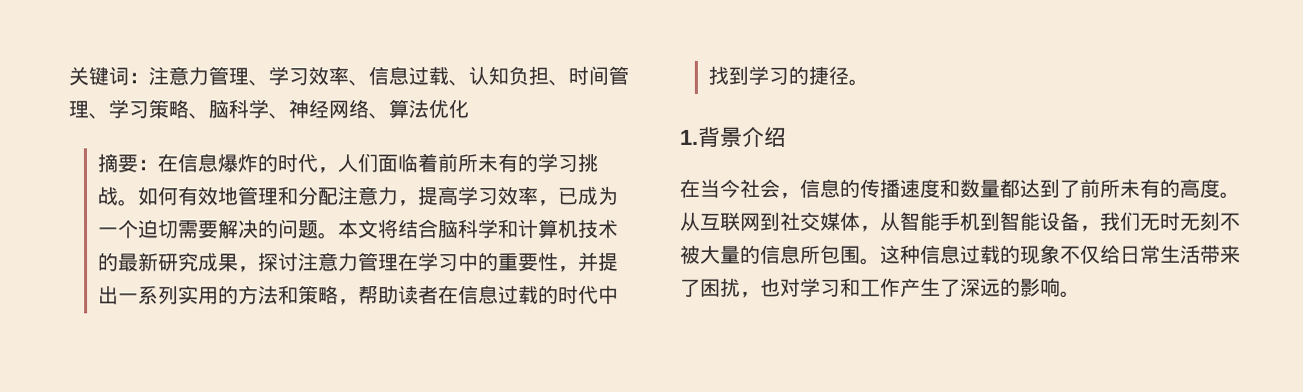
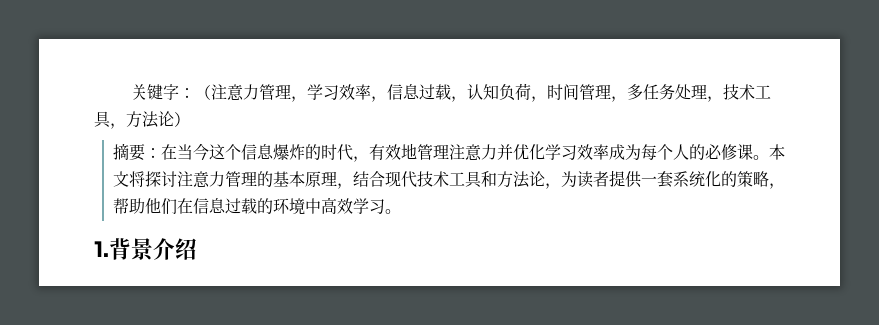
[108,66,629,87] [68,99,469,120] 词：注意力管理、学习效率、信息过载、认知负担、时间管理、学习策略、脑科学、神经网络、算法优化 -> [163,83,772,102] [94,111,190,129] 字：（注意力管理，学习效率，信息过载，认知负荷，时间管理，多任务处理，技术工具，方法论）
(178, 163) none -> [176,143,241,161] 当今这个
[336,153,598,173] [96,186,619,207] [97,219,619,240] [97,252,619,273] [97,285,299,305] 人们面临着前所未有的学习挑战。如何有效地管理和分配注意力，提高学习效率，已成为一个迫切需要解决的问题。本文将结合脑科学和计算机技术的最新研究成果，探讨注意力管理在学习中的重要性，并提出一系列实用的方法和 -> [368,143,785,161] [112,170,737,189] 有效地管理注意力并优化学习效率成为每个人的必修课。本文将探讨注意力管理的基本原理，结合现代技术工具和方法论，为读者提供一套系统化的
[397,285,439,305] 读者 -> [144,198,177,215] 他们
[557,285,619,305] [707,65,849,85] 时代中找到学习的捷径 -> [272,197,385,215] 环境中高效学习
[679,178,1241,199] [680,211,1241,232] [680,244,1241,265] [680,277,1081,298] // 在当今社会，信息的传播速度和数量都达到了前所未有的高度。从互联网到社交媒体，从智能手机到智能设备，我们无时无刻不被大量的信息所包围。这种信息过载的现象不仅给日常生活带来了困扰，也对学习和工作产生了深远的影响。 -> (197, 249) none

